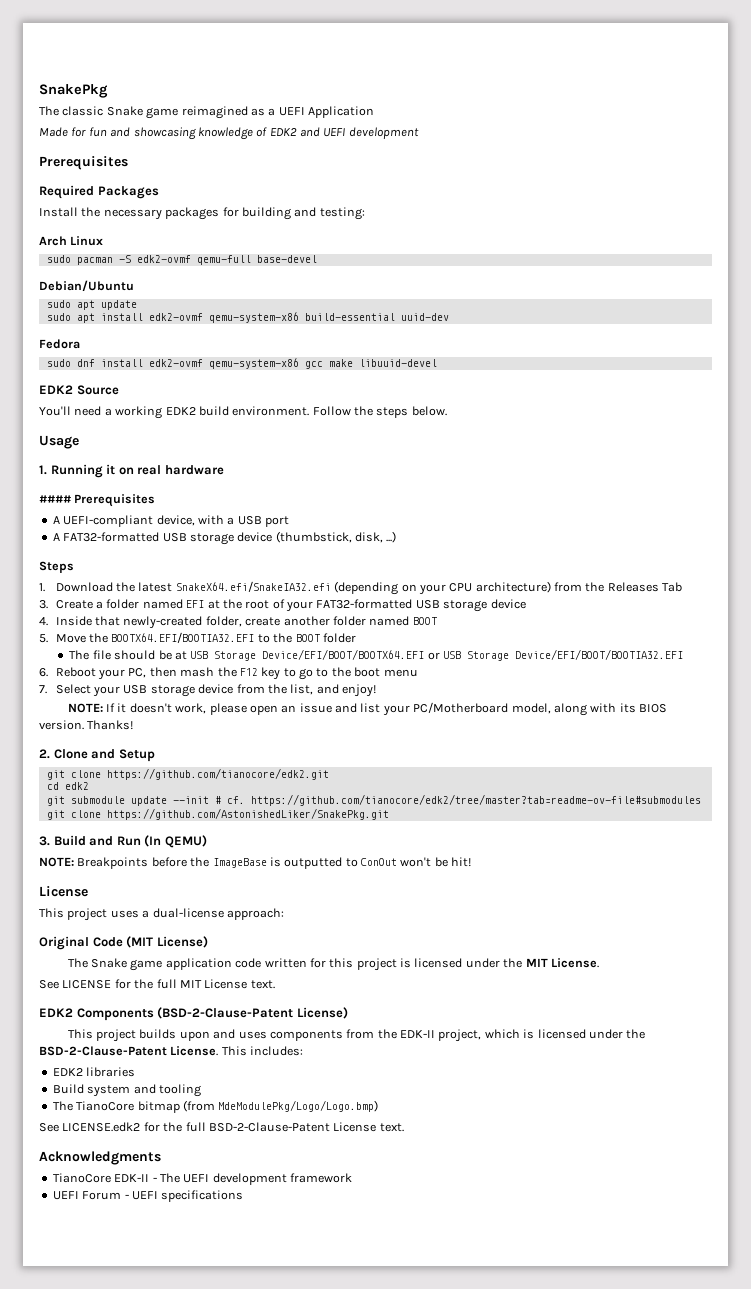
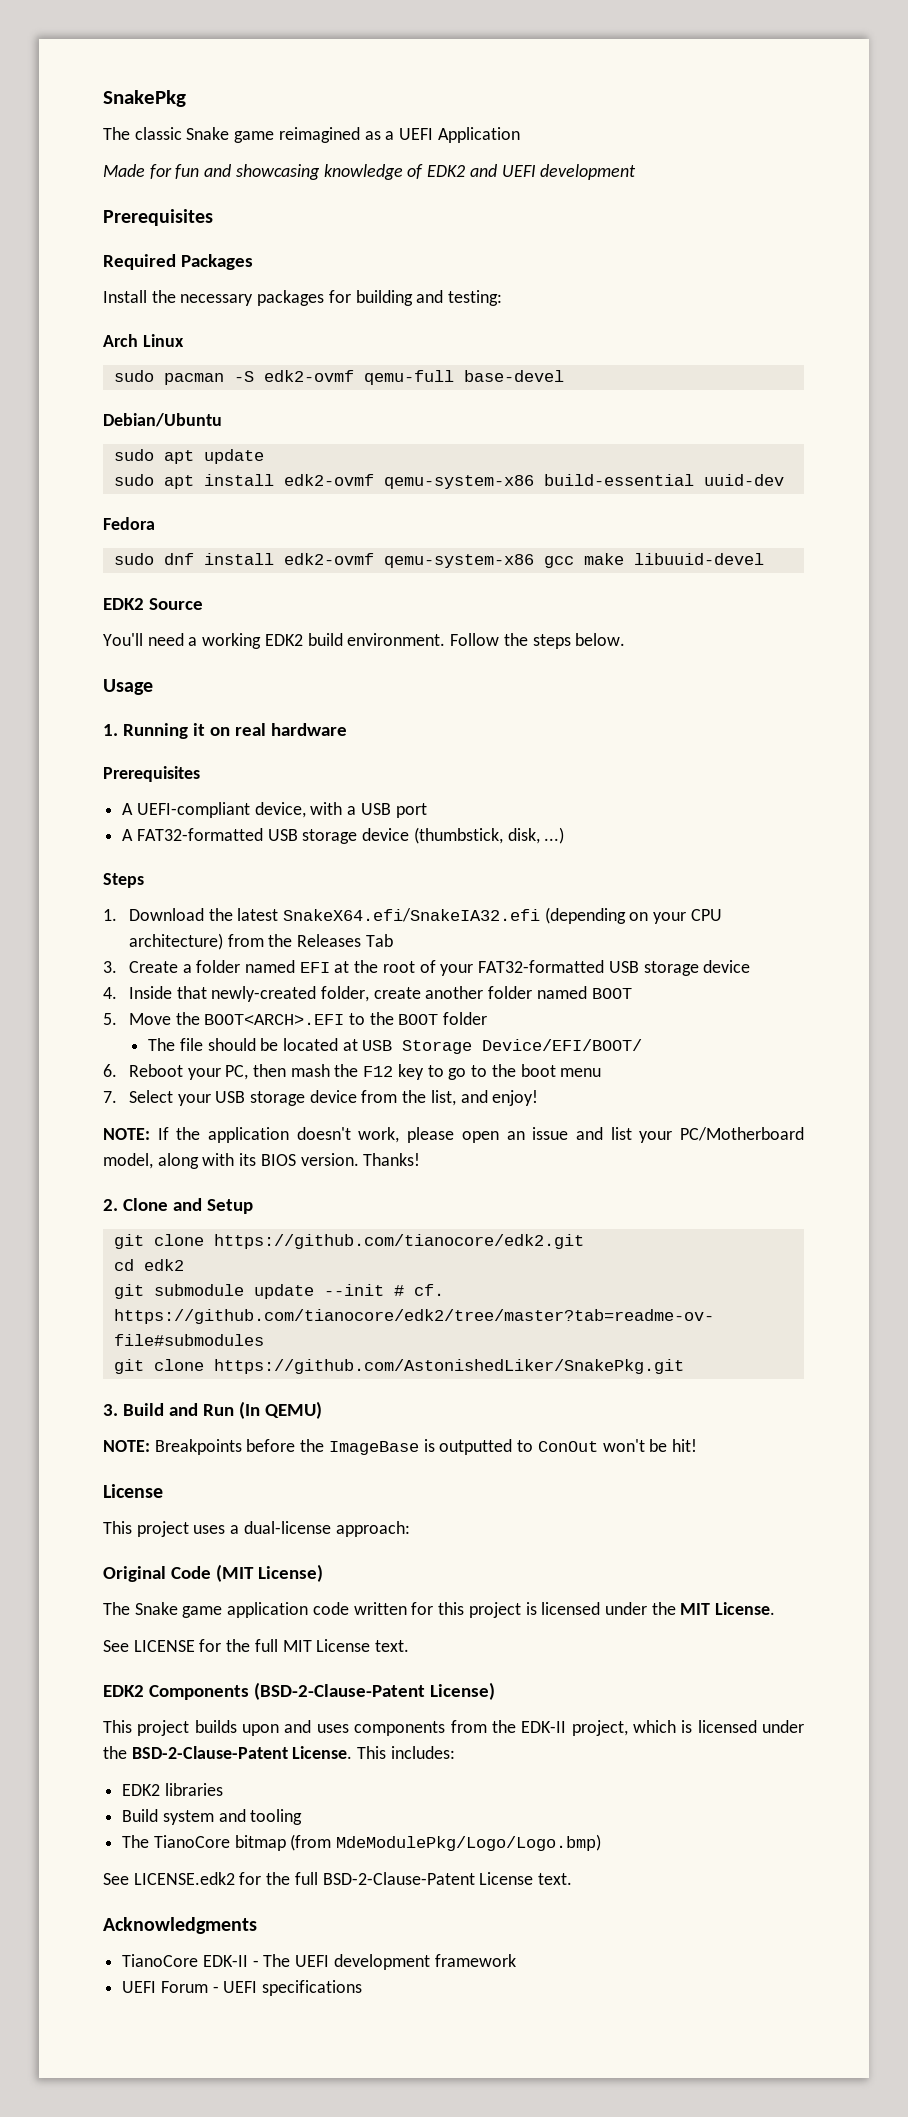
[39,495,71,503] #### -> (347, 729) none
[111,632,255,643] BOOTX64.EFI/BOOTIA32.EFI -> [204,1014,345,1025] BOOT<ARCH>.EFI
(172, 655) none -> [282,1038,338,1051] located
[262,649,683,661] Device/EFI/BOOT/BOOTX64.EFI or USB Storage Device/EFI/BOOT/BOOTIA32.EFI -> [482,1039,643,1051] Device/EFI/BOOT/
[117,703,127,713] it -> [176,1127,290,1143] the application

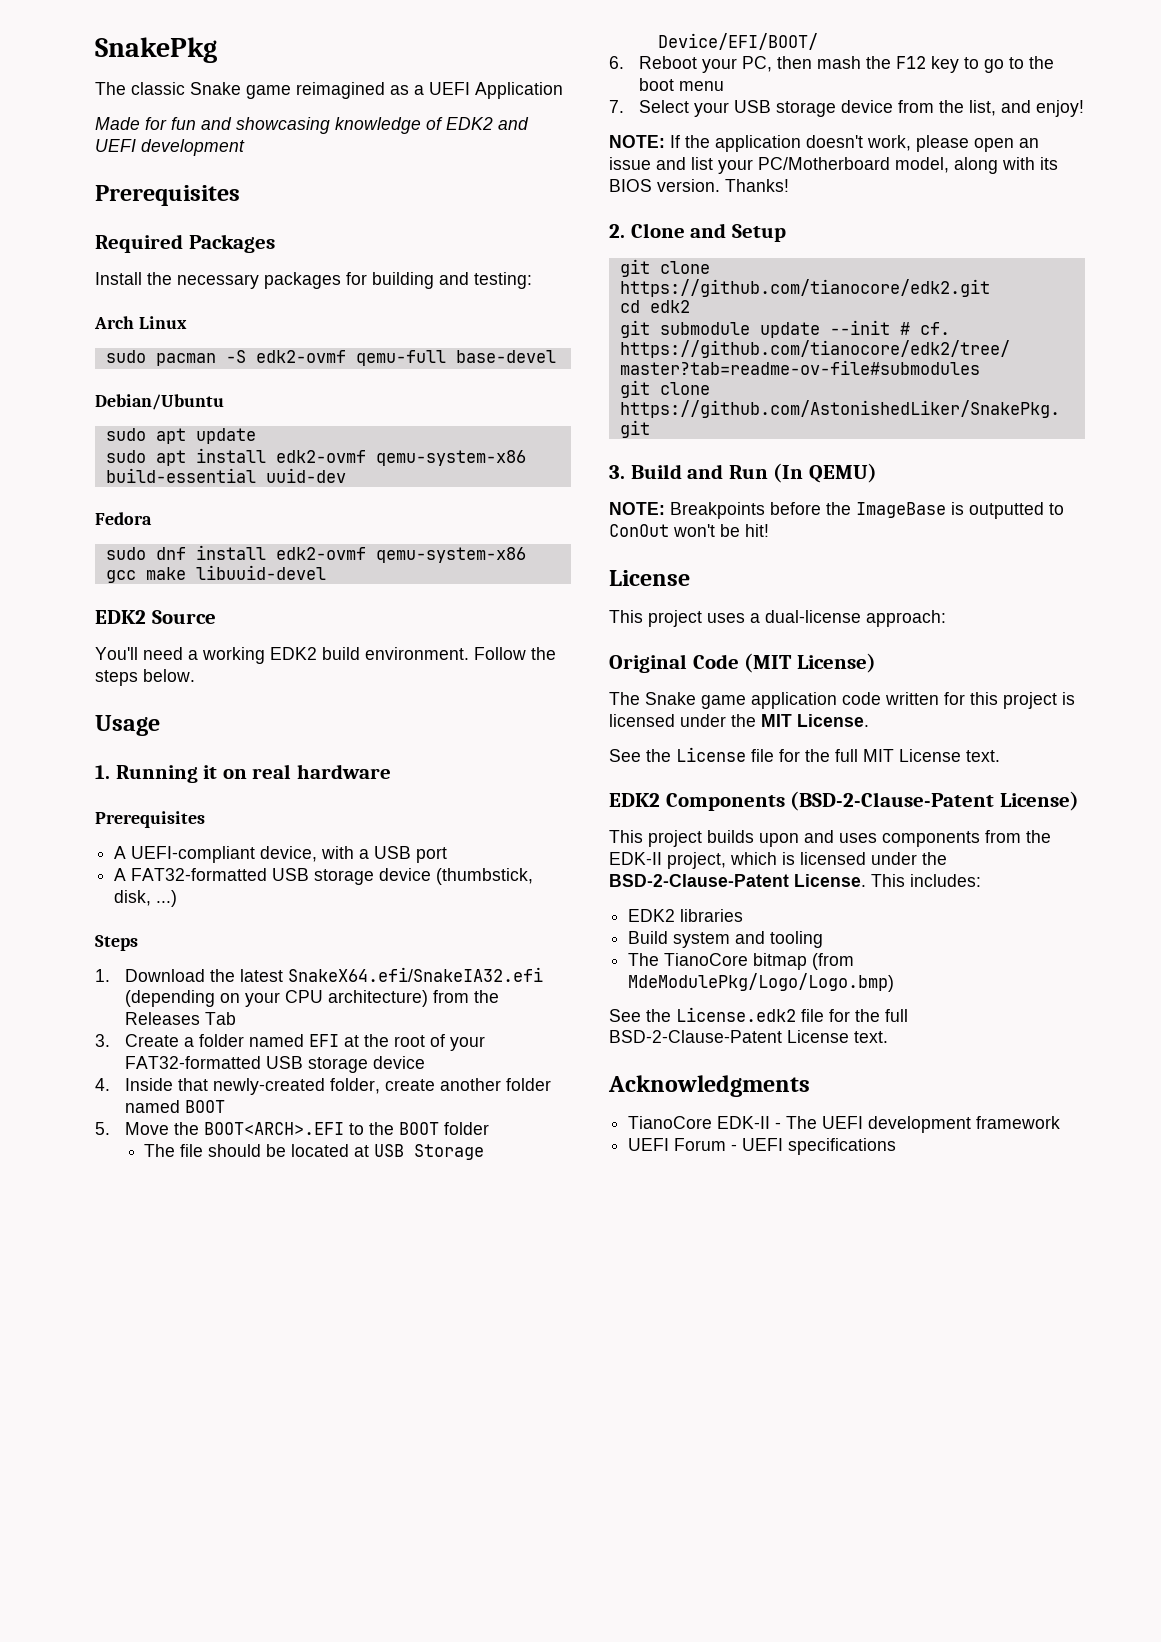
[133,1640,195,1652] LICENSE -> [646,747,774,762] the License file
[133,1872,235,1885] LICENSE.edk2 -> [646,1007,824,1022] the License.edk2 file

